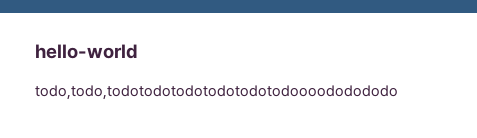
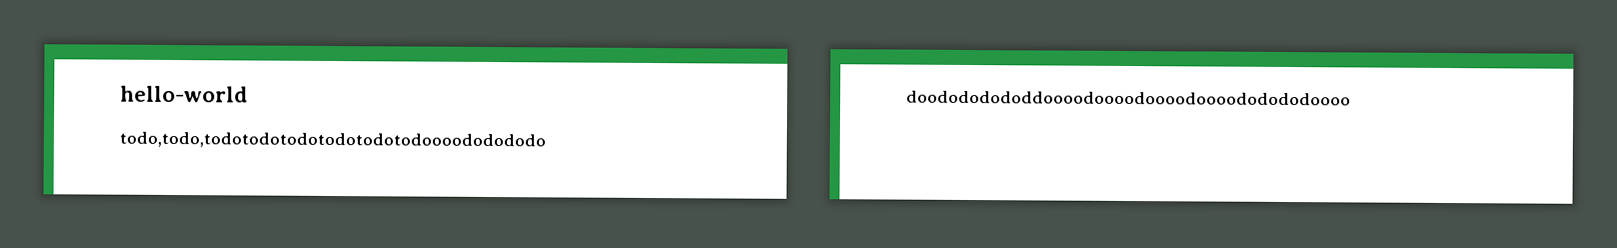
(398, 92) none -> [906,90,1351,106] doodododododdoooodoooodoooodoooododododoooo

